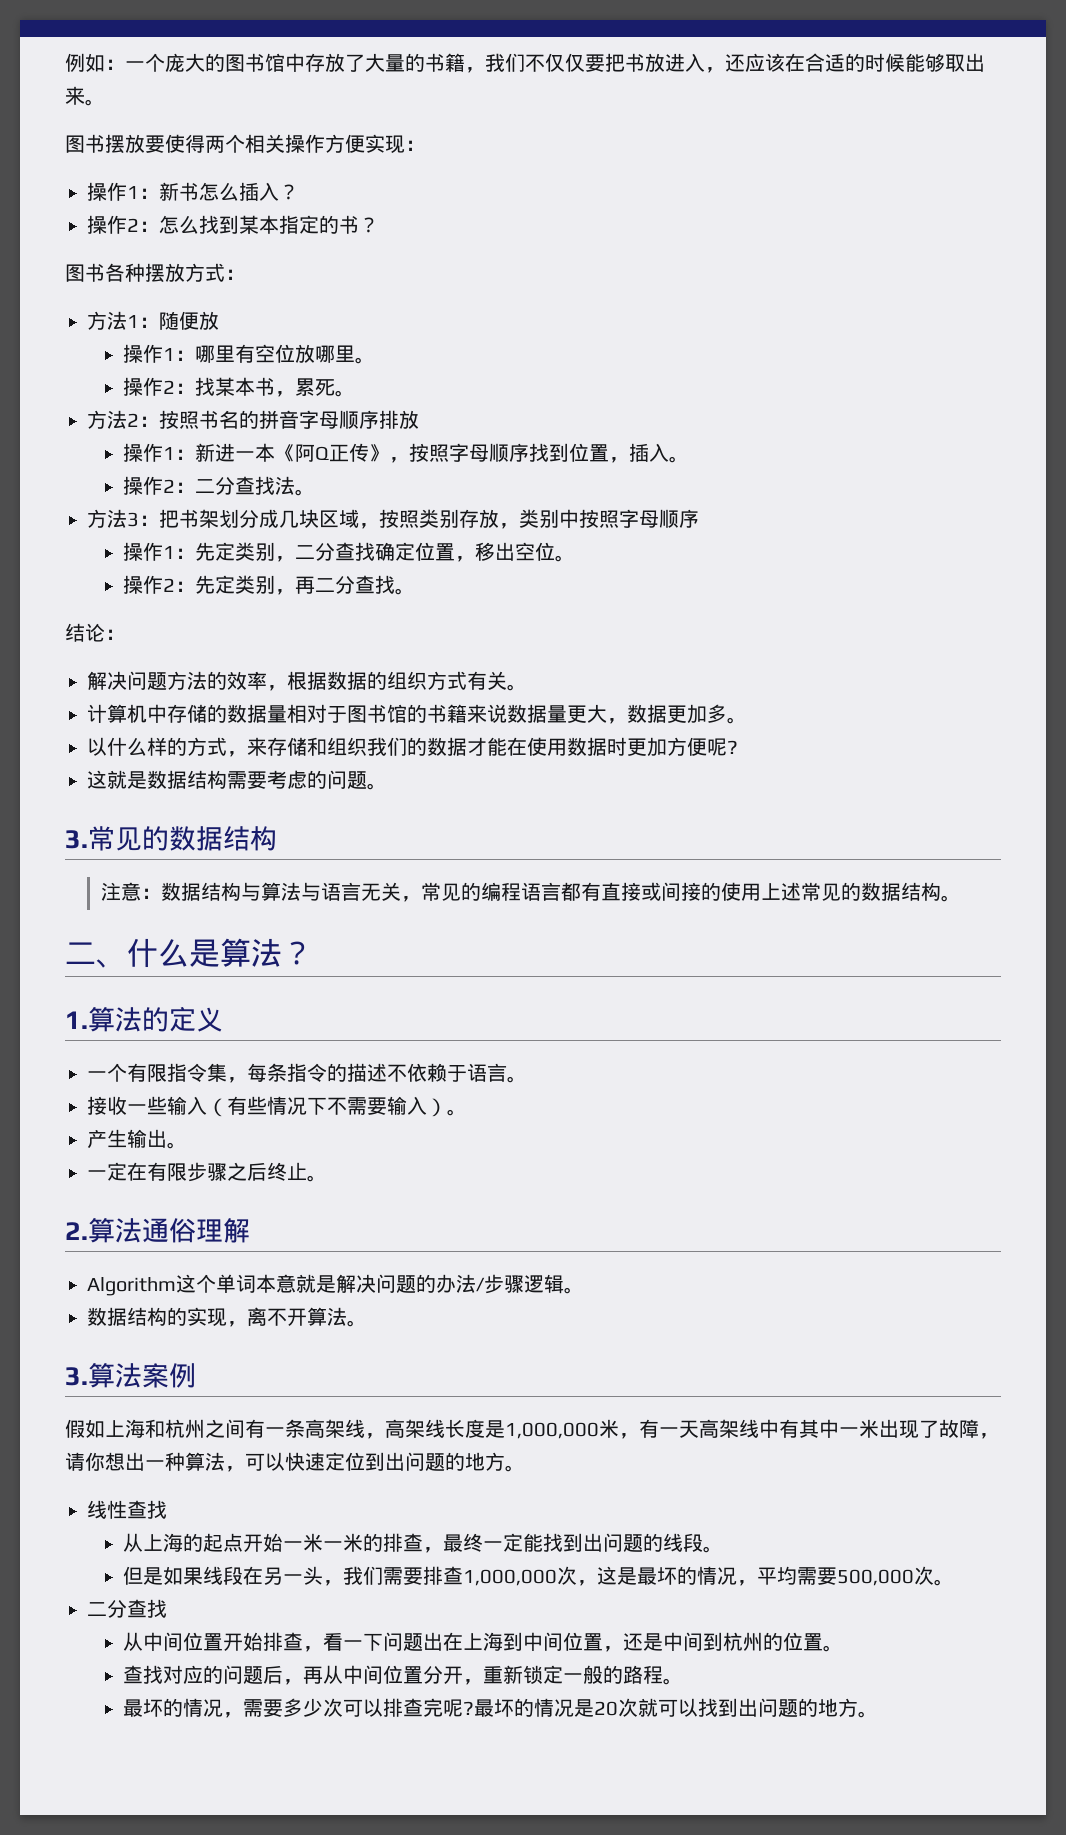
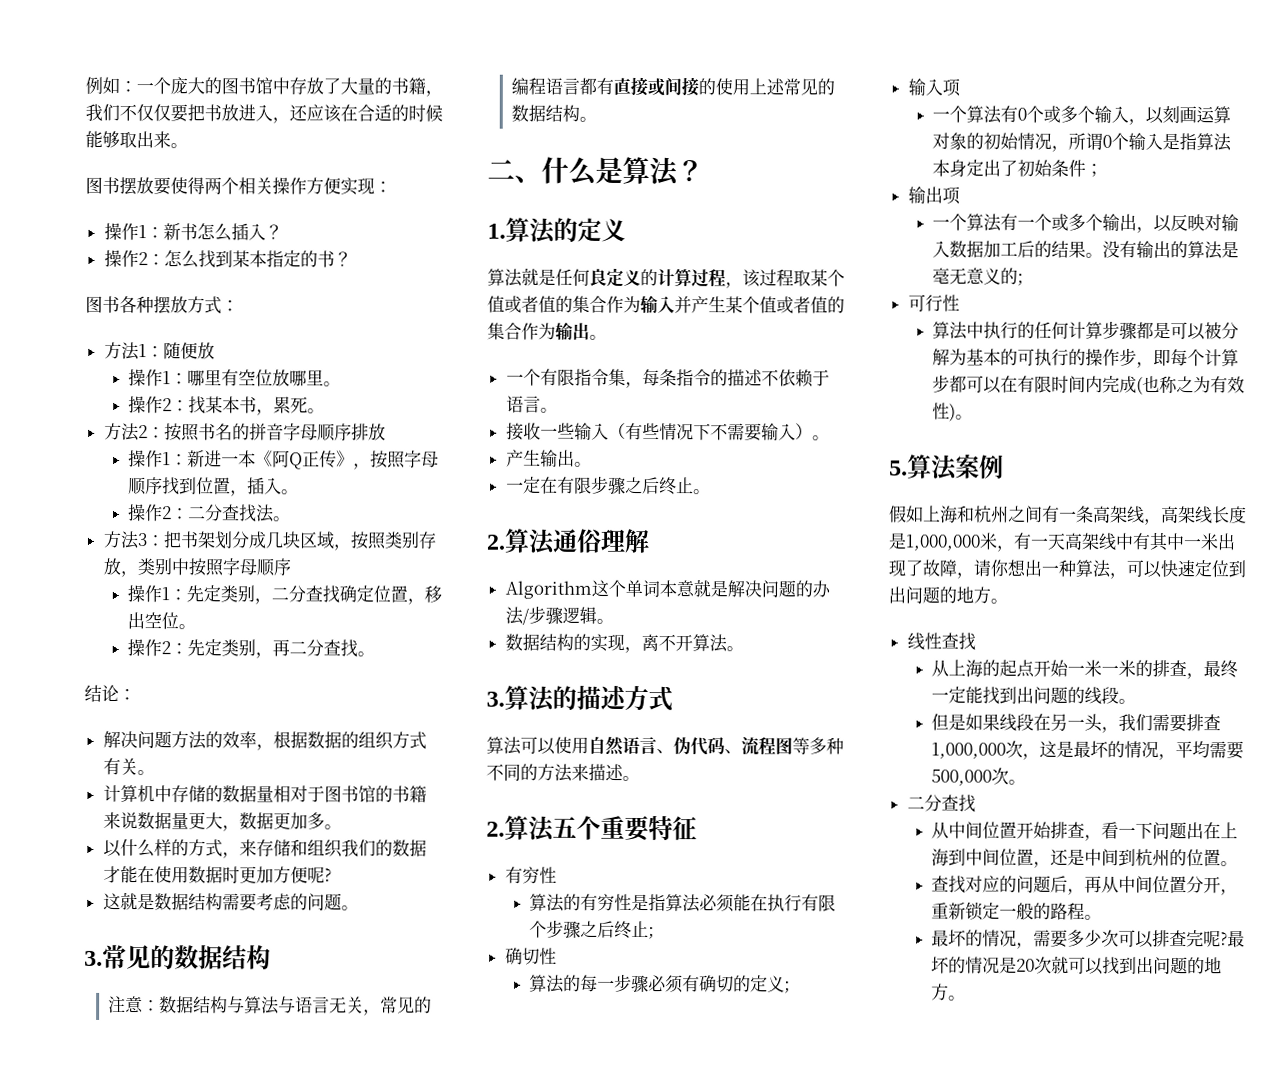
(223, 1019) none -> [487,267,845,289] [487,294,845,314] [487,321,607,340] // 算法就是任何良定义的计算过程，该过程取某个值或者值的集合作为输入并产生某个值或者值的集合作为输出。
(142, 1375) none -> [552,685,673,712] [486,735,844,756] [486,763,640,782] [486,815,697,842] [504,866,557,884] [528,893,836,913] [528,919,655,940] [504,947,557,965] [528,973,791,994] [907,78,961,97] [931,105,1231,125] [931,132,1232,152] [931,159,1103,177] [907,186,961,205] [931,213,1239,233] [931,240,1239,260] [931,267,1024,286] [907,294,960,312] [931,320,1239,341] [931,347,1239,368] [931,374,1245,395] [931,402,973,422] [889,454,958,481] 的描述方式 // 算法可以使用自然语言、伪代码、流程图等多种不同的方法来描述。 // 2.算法五个重要特征 // 有穷性 // 算法的有穷性是指算法必须能在执行有限个步骤之后终止; // 确切性 // 算法的每一步骤必须有确切的定义; // 输入项 // 一个算法有0个或多个输入，以刻画运算对象的初始情况，所谓0个输入是指算法本身定出了初始条件； // 输出项 // 一个算法有一个或多个输出，以反映对输入数据加工后的结果。没有输出的算法是毫无意义的; // 可行性 // 算法中执行的任何计算步骤都是可以被分解为基本的可执行的操作步，即每个计算步都可以在有限时间内完成(也称之为有效性)。 // 5.算法

